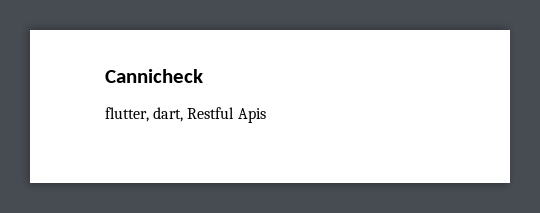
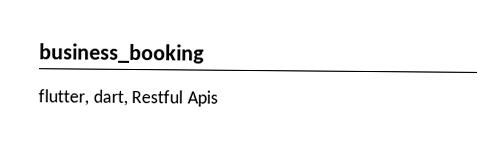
[105,69,203,83] Cannicheck -> [39,43,205,64] business_booking

